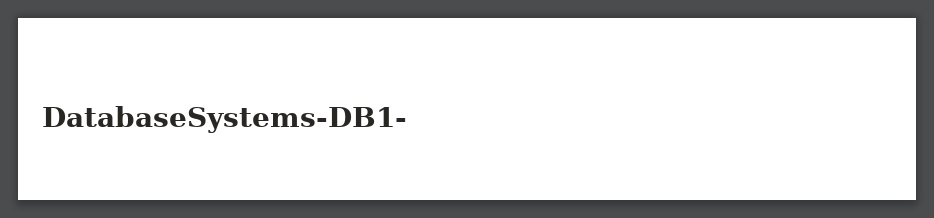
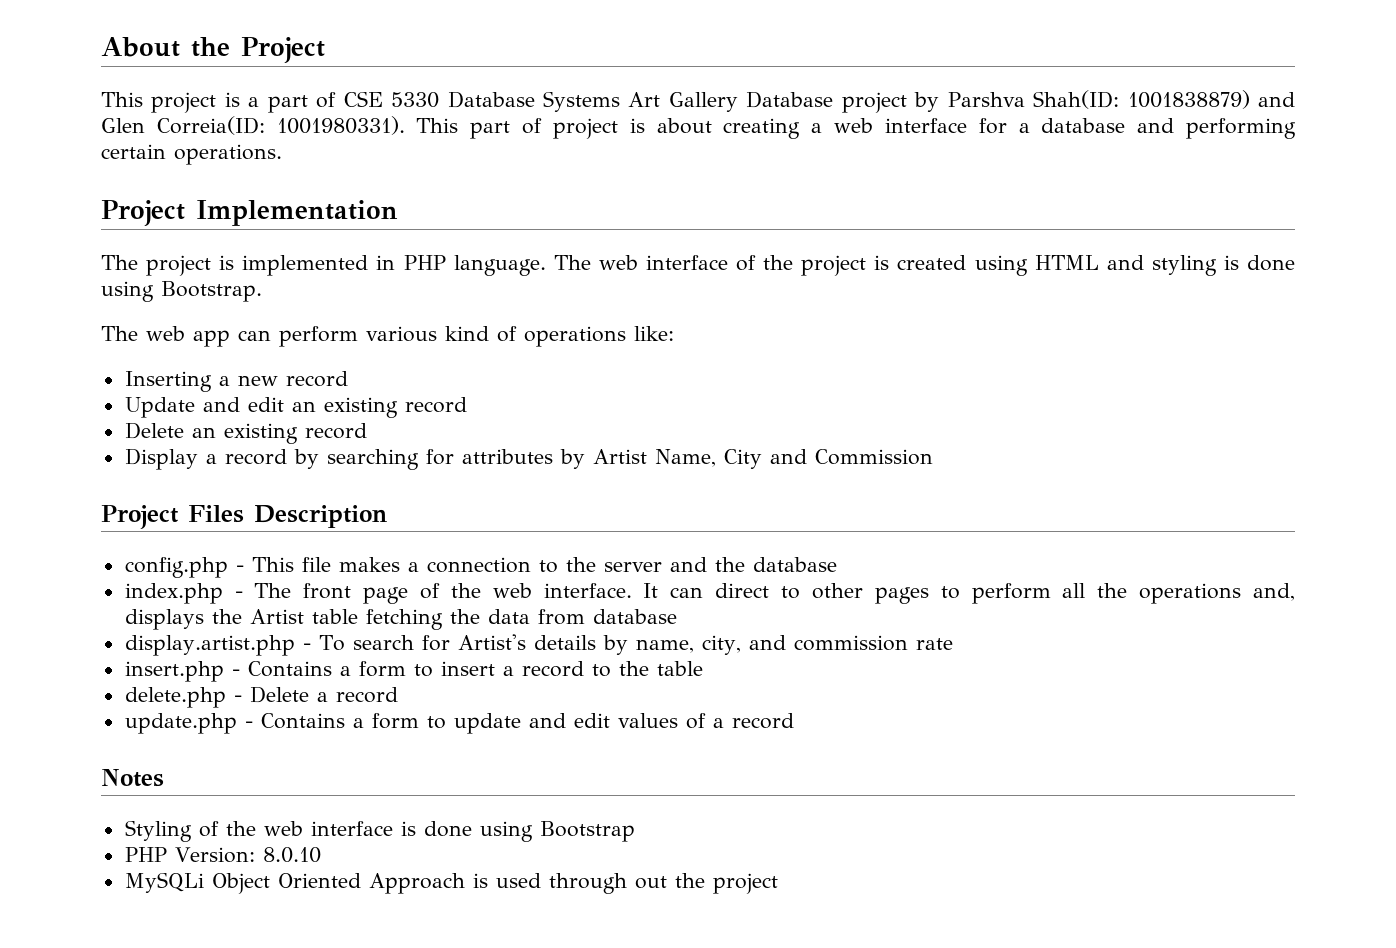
[42,106,407,133] DatabaseSystems-DB1- -> [101,37,325,63] [101,90,1295,113] [101,116,1297,139] [101,144,282,165] [101,200,398,226] [101,255,1295,276] [101,281,262,302] [101,326,674,347] [124,371,348,392] [124,397,467,418] [124,422,367,444] [124,448,933,470] [101,505,387,529] [124,557,837,578] [124,583,1295,604] [124,609,677,630] [124,634,953,656] [124,661,703,682] [124,686,398,708] [124,713,794,734] [101,769,164,787] [124,820,635,842] [124,847,321,863] [124,872,778,894] About the Project // This project is a part of CSE 5330 Database Systems Art Gallery Database project by Parshva Shah(ID: 1001838879) and Glen Correia(ID: 1001980331). This part of project is about creating a web interface for a database and performing certain operations. // Project Implementation // The project is implemented in PHP language. The web interface of the project is created using HTML and styling is done using Bootstrap. // The web app can perform various kind of operations like: // Inserting a new record // Update and edit an existing record // Delete an existing record // Display a record by searching for attributes by Artist Name, City and Commission // Project Files Description // config.php - This file makes a connection to the server and the database // index.php - The front page of the web interface. It can direct to other pages to perform all the operations and, displays the Artist table fetching the data from database // display.artist.php - To search for Artist's details by name, city, and commission rate // insert.php - Contains a form to insert a record to the table // delete.php - Delete a record // update.php - Contains a form to update and edit values of a record // Notes // Styling of the web interface is done using Bootstrap // PHP Version: 8.0.10 // MySQLi Object Oriented Approach is used through out the project

